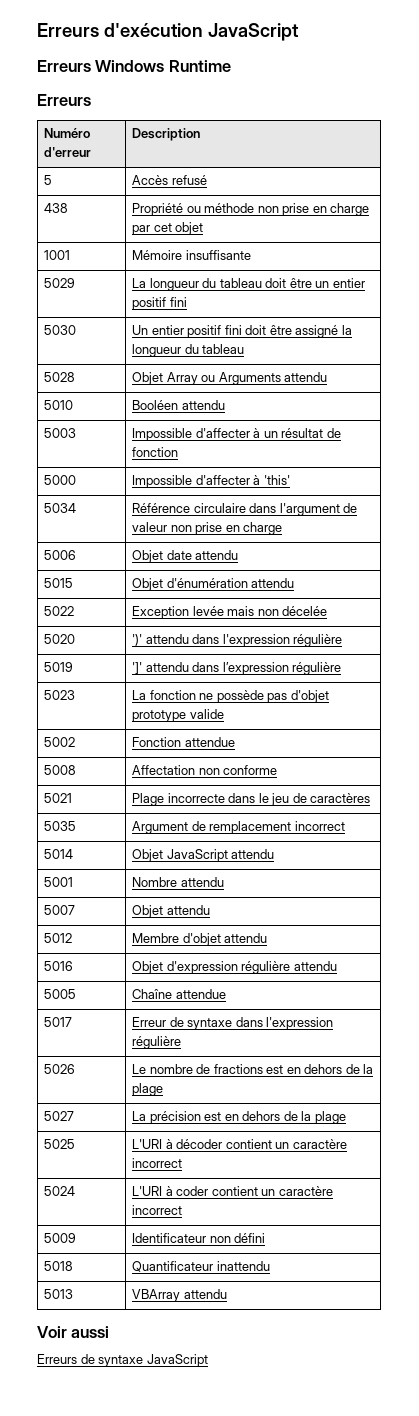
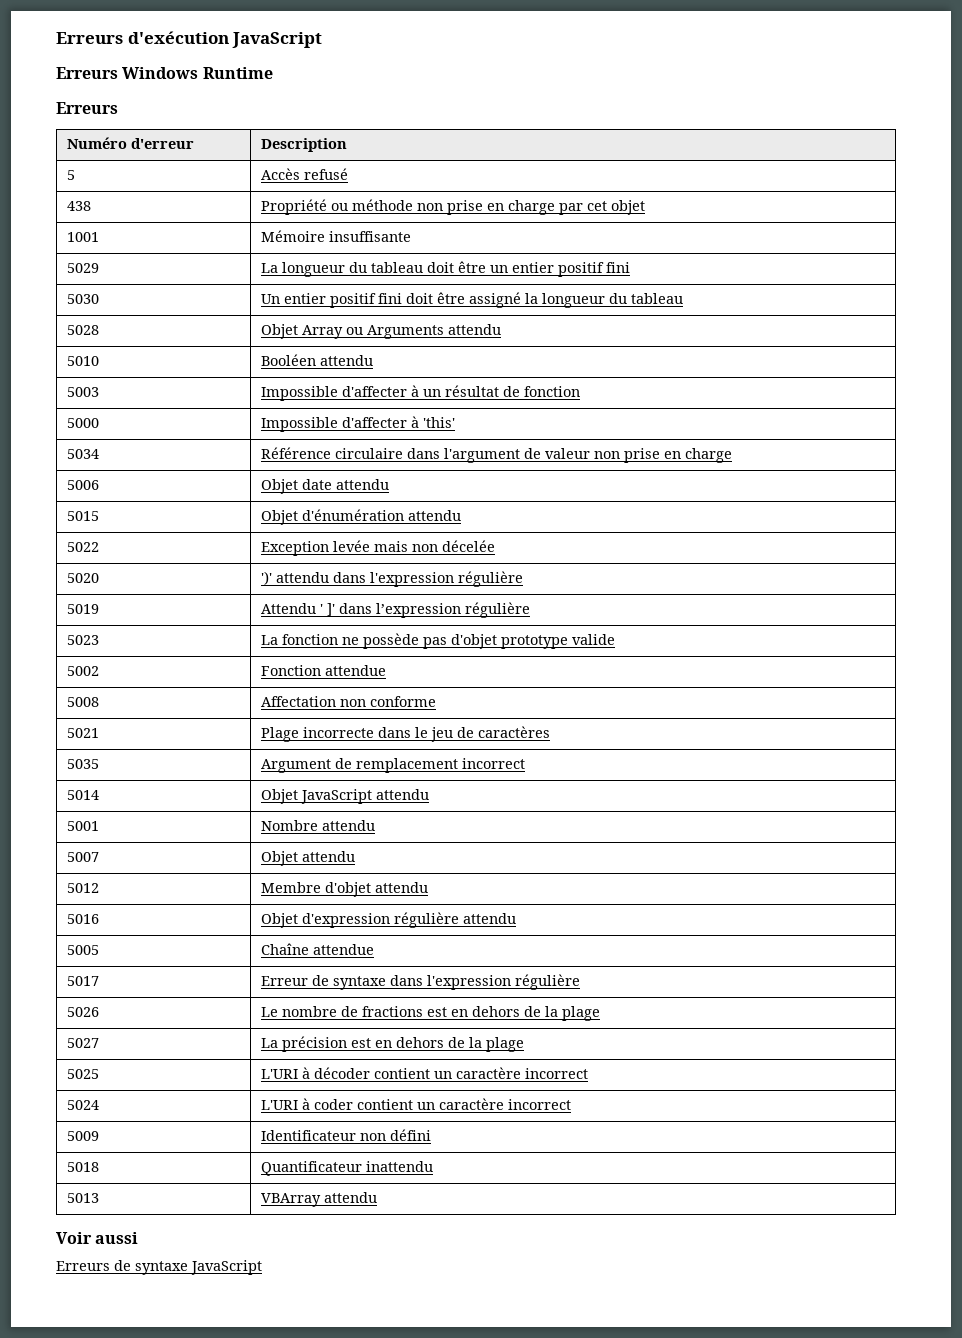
[132,662,189,674] ']' attendu -> [261,603,336,616] Attendu ' ]'

